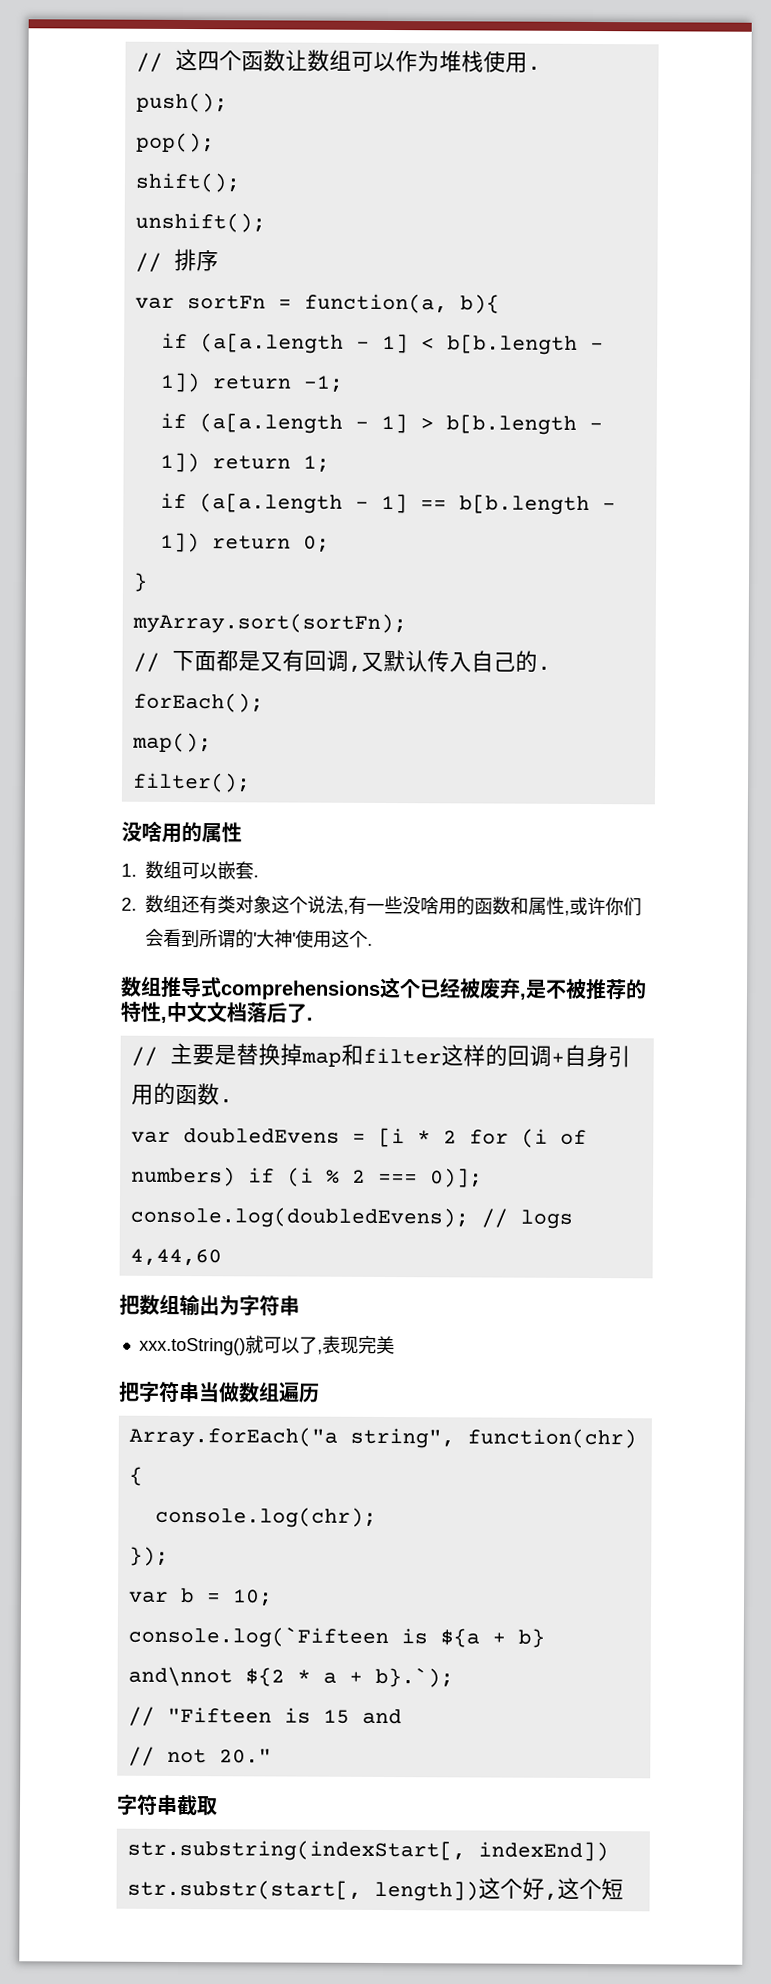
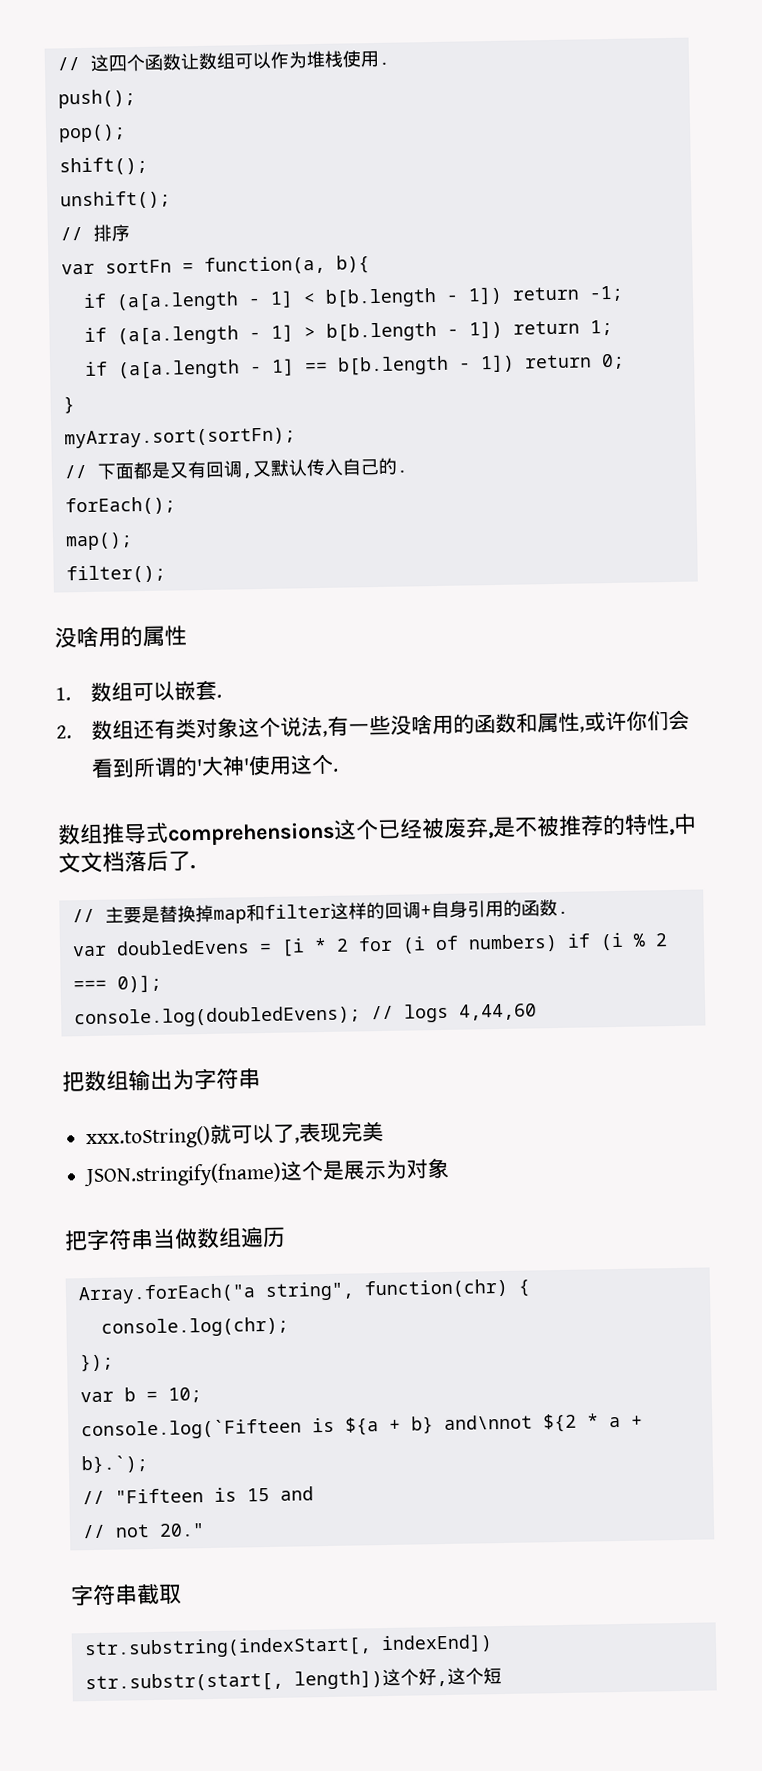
(395, 1345) none -> [83,1157,451,1188] // JSON.stringify(fname)这个是展示为对象

